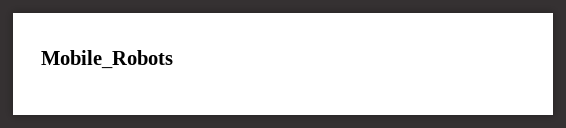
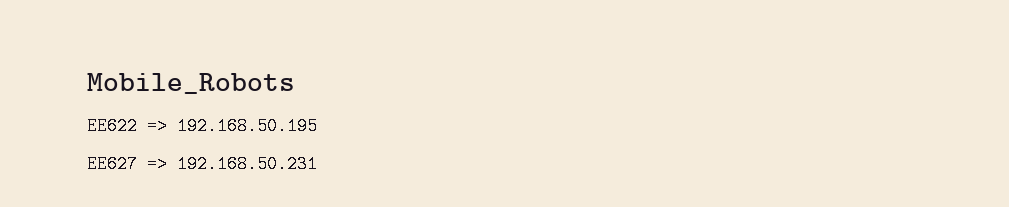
(173, 59) none -> [87,117,317,135] [87,155,317,173] // EE622 => 192.168.50.195 // EE627 => 192.168.50.231

